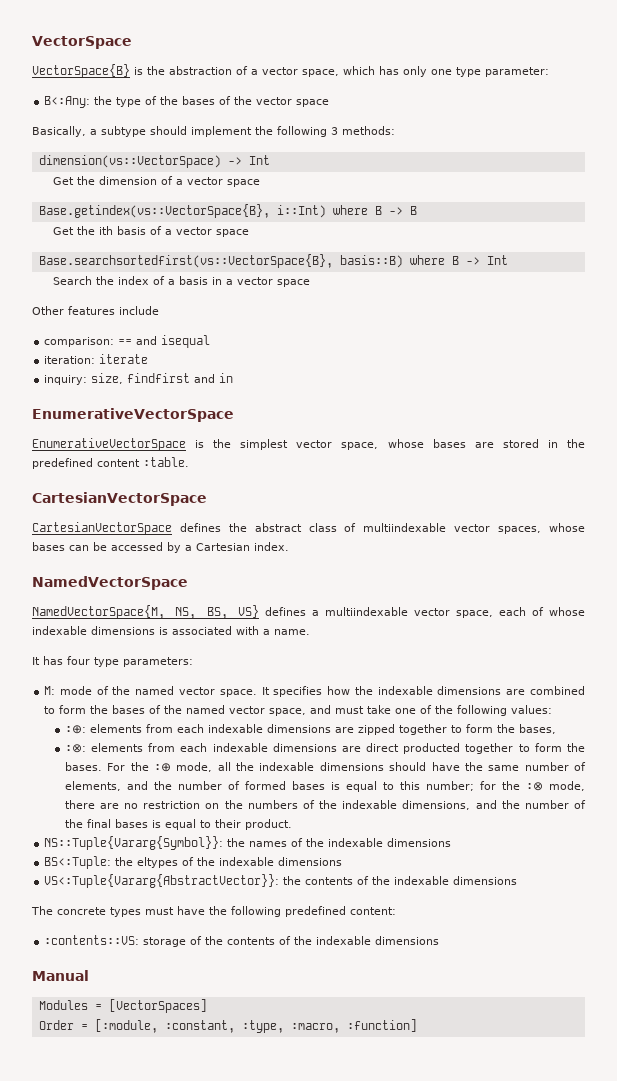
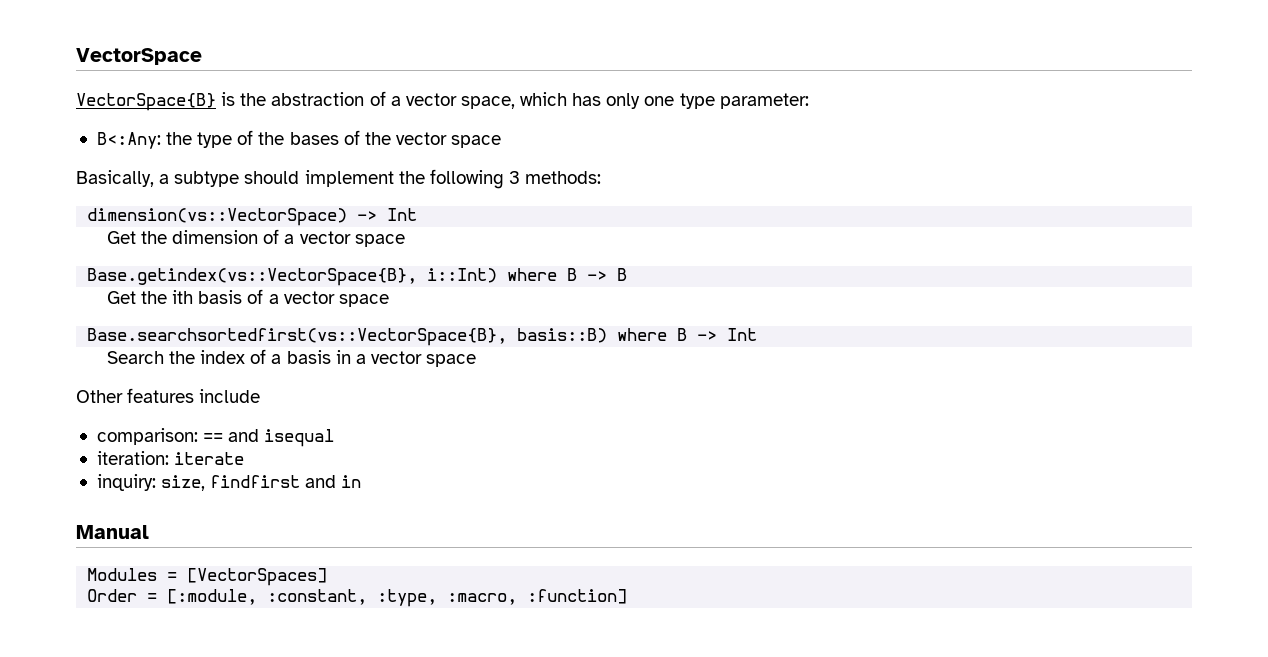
[32,408,234,422] [32,438,585,451] [32,457,189,469] [32,492,207,506] [32,522,586,535] [32,542,289,553] [32,576,188,590] [32,605,585,619] [32,626,310,635] [32,656,193,667] [44,686,585,697] [44,705,553,716] [64,724,556,735] [64,743,585,754] [64,762,586,772] [64,781,585,792] [64,800,587,810] [64,819,292,830] [44,836,452,850] [44,856,343,869] [44,874,518,888] [31,906,396,917] [44,935,440,947] // EnumerativeVectorSpace // EnumerativeVectorSpace is the simplest vector space, whose bases are stored in the predefined content :table. // CartesianVectorSpace // CartesianVectorSpace defines the abstract class of multiindexable vector spaces, whose bases can be accessed by a Cartesian index. // NamedVectorSpace // NamedVectorSpace{M, NS, BS, VS} defines a multiindexable vector space, each of whose indexable dimensions is associated with a name. // It has four type parameters: // M: mode of the named vector space. It specifies how the indexable dimensions are combined to form the bases of the named vector space, and must take one of the following values: // :⊕: elements from each indexable dimensions are zipped together to form the bases, // :⊗: elements from each indexable dimensions are direct producted together to form the bases. For the :⊕ mode, all the indexable dimensions should have the same number of elements, and the number of formed bases is equal to this number; for the :⊗ mode, there are no restriction on the numbers of the indexable dimensions, and the number of the final bases is equal to their product. // NS::Tuple{Vararg{Symbol}}: the names of the indexable dimensions // BS<:Tuple: the eltypes of the indexable dimensions // VS<:Tuple{Vararg{AbstractVector}}: the contents of the indexable dimensions // The concrete types must have the following predefined content: // :contents::VS: storage of the contents of the indexable dimensions -> (362, 481) none

